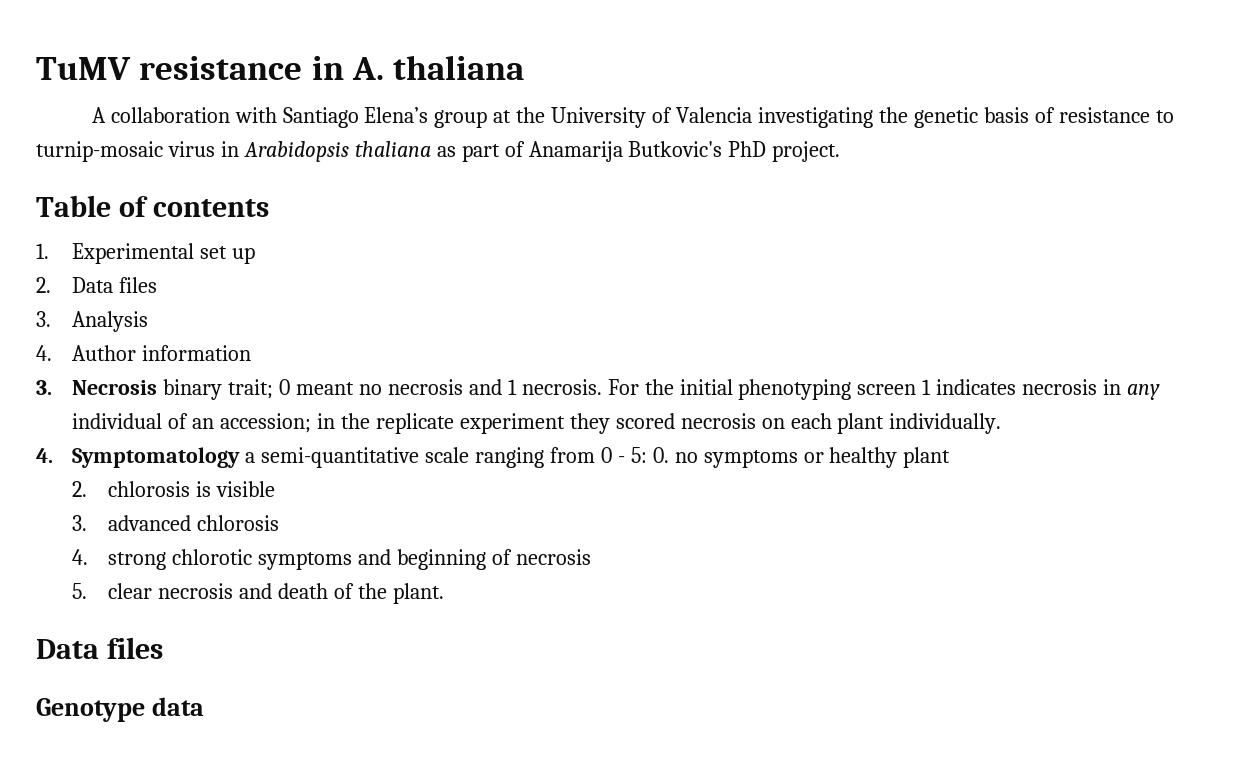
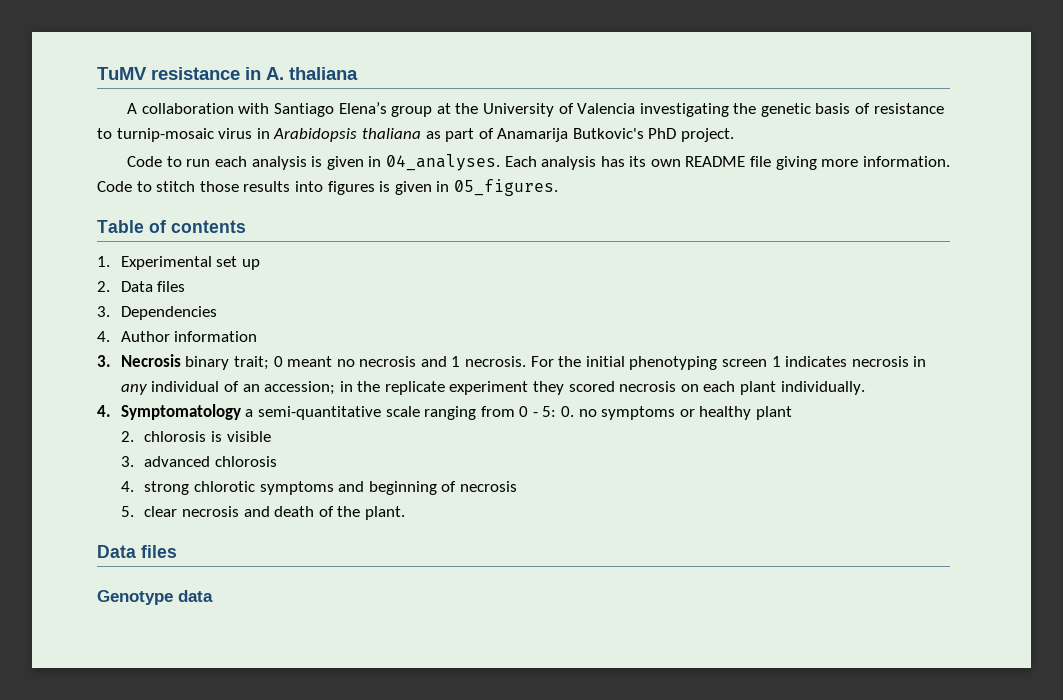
(841, 151) none -> [127,154,950,171] [97,179,558,196] // Code to run each analysis is given in 04_analyses. Each analysis has its own README file giving more information. Code to stitch those results into figures is given in 05_figures.
[72,311,149,332] Analysis -> [120,306,217,320] Dependencies

